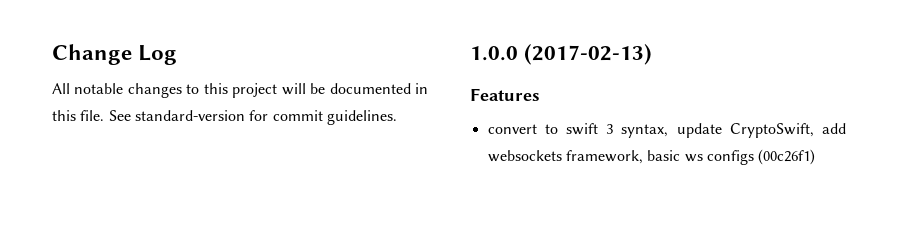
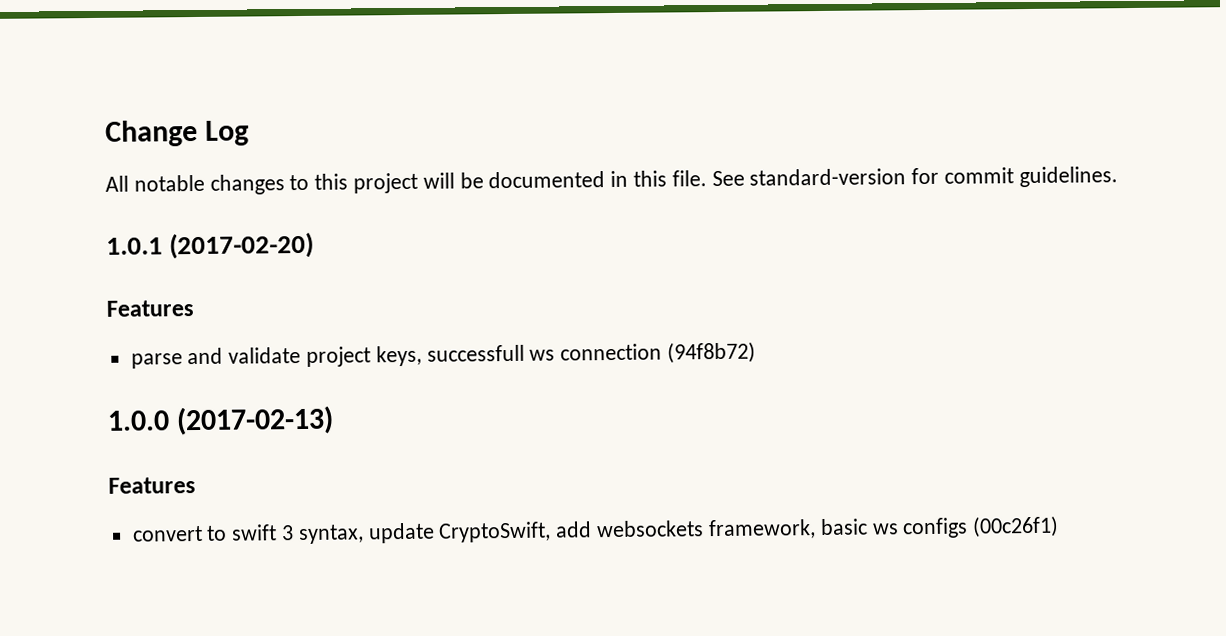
(397, 117) none -> [106,231,315,260] [106,300,194,317] [130,341,757,369] // 1.0.1 (2017-02-20) // Features // parse and validate project keys, successfull ws connection (94f8b72)

